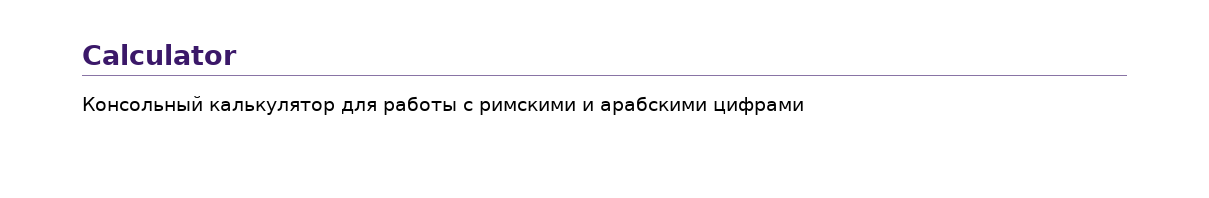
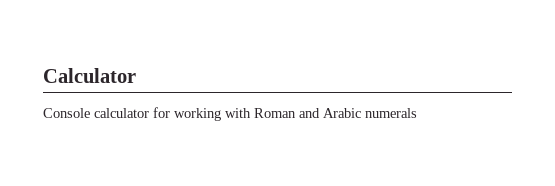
[82,96,804,115] Консольный калькулятор для работы с римскими и арабскими цифрами -> [43,107,417,121] Console calculator for working with Roman and Arabic numerals

